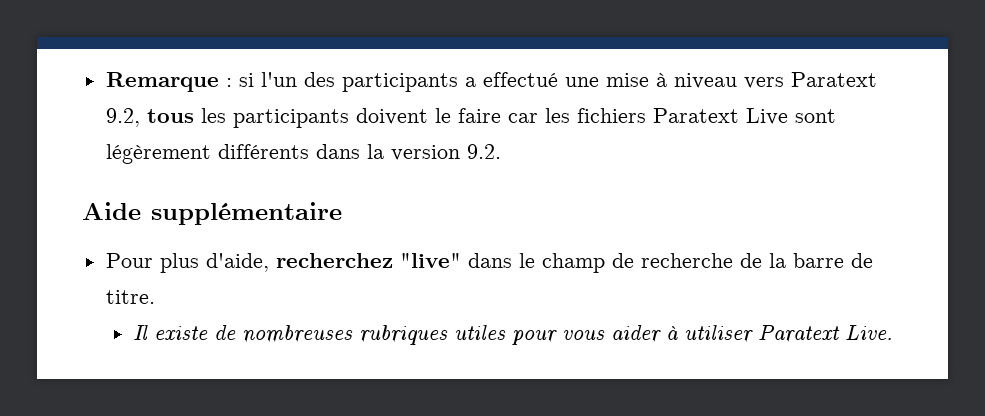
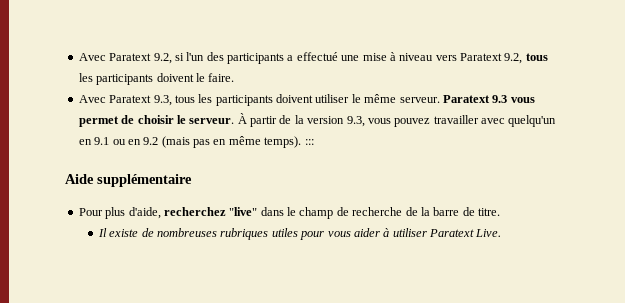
[105,72,232,92] Remarque : -> [78,53,172,64] Avec Paratext 9.2,
[457,108,836,125] [105,144,501,164] faire car les fichiers Paratext Live sont légèrement différents dans la version 9.2. -> [208,73,235,82] [78,94,535,106] [78,113,557,127] [78,136,314,148] faire. // Avec Paratext 9.3, tous les participants doivent utiliser le même serveur. Paratext 9.3 vous permet de choisir le serveur. À partir de la version 9.3, vous pouvez travailler avec quelqu'un en 9.1 ou en 9.2 (mais pas en même temps). :::

